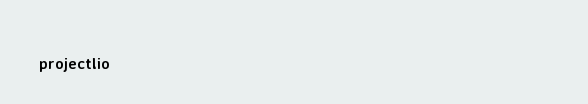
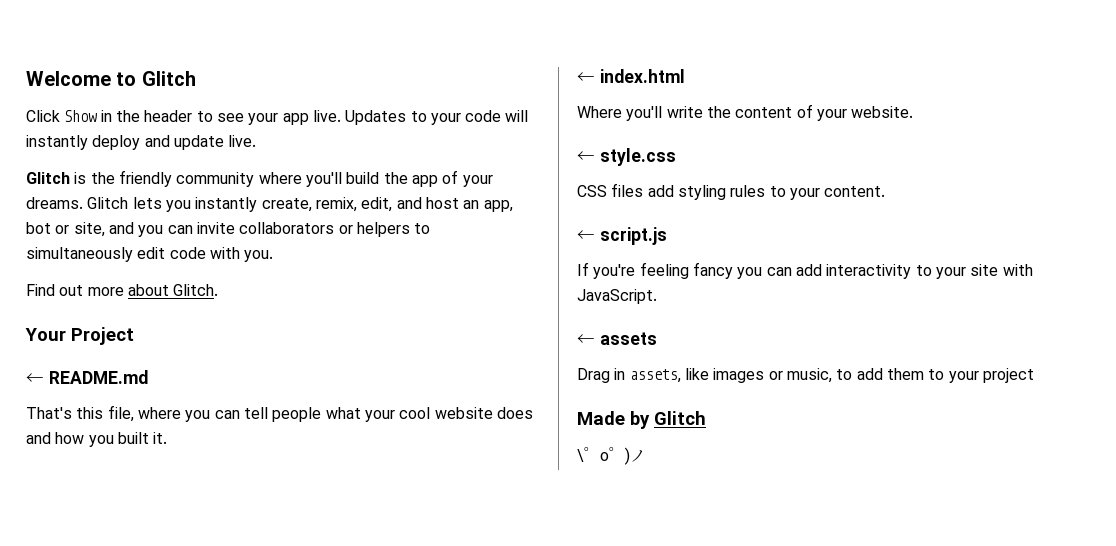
[39,58,110,72] projectlio -> [26,71,196,86] [26,110,529,125] [26,135,257,150] [26,170,493,187] [26,197,513,212] [26,222,431,237] [26,247,274,262] [26,284,219,296] [25,327,134,345] [26,370,148,384] [26,405,533,422] [26,432,168,447] [577,69,685,83] [577,104,914,121] [577,148,676,166] [577,183,886,200] [577,227,667,245] [577,262,1033,279] [577,289,657,304] [577,332,657,345] [577,368,1034,383] [577,411,706,429] [577,447,646,465] Welcome to Glitch // Click Show in the header to see your app live. Updates to your code will instantly deploy and update live. // Glitch is the friendly community where you'll build the app of your dreams. Glitch lets you instantly create, remix, edit, and host an app, bot or site, and you can invite collaborators or helpers to simultaneously edit code with you. // Find out more about Glitch. // Your Project // ← README.md // That's this file, where you can tell people what your cool website does and how you built it. // ← index.html // Where you'll write the content of your website. // ← style.css // CSS files add styling rules to your content. // ← script.js // If you're feeling fancy you can add interactivity to your site with JavaScript. // ← assets // Drag in assets, like images or music, to add them to your project // Made by Glitch // \゜o゜)ノ

